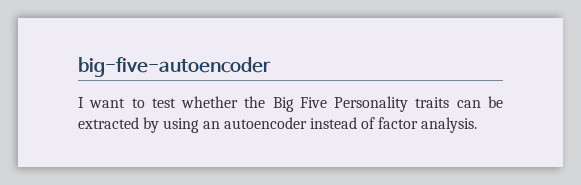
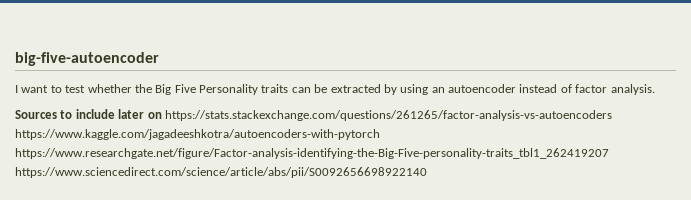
(478, 125) none -> [15,109,612,121] [15,129,380,140] [15,148,609,159] [15,167,427,178] // Sources to include later on https://stats.stackexchange.com/questions/261265/factor-analysis-vs-autoencoders https://www.kaggle.com/jagadeeshkotra/autoencoders-with-pytorch https://www.researchgate.net/figure/Factor-analysis-identifying-the-Big-Five-personality-traits_tbl1_262419207 https://www.sciencedirect.com/science/article/abs/pii/S0092656698922140

